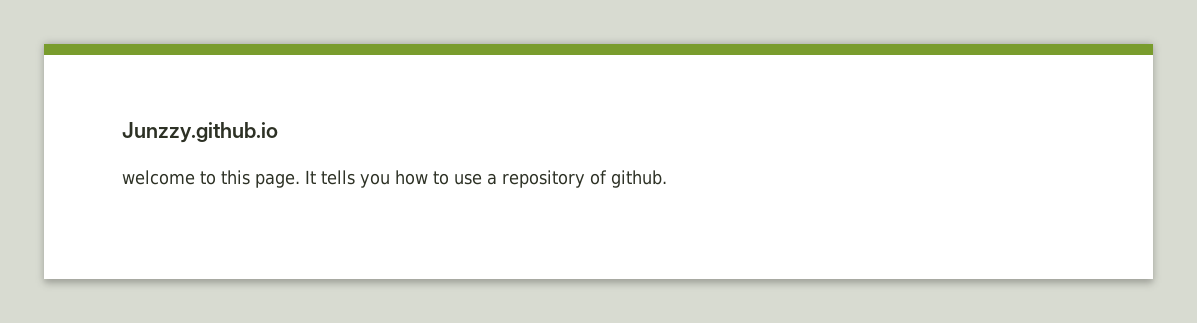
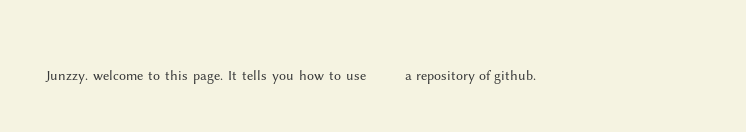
[122,122,278,143] Junzzy.github.io // -> [45,71,88,84] Junzzy.

